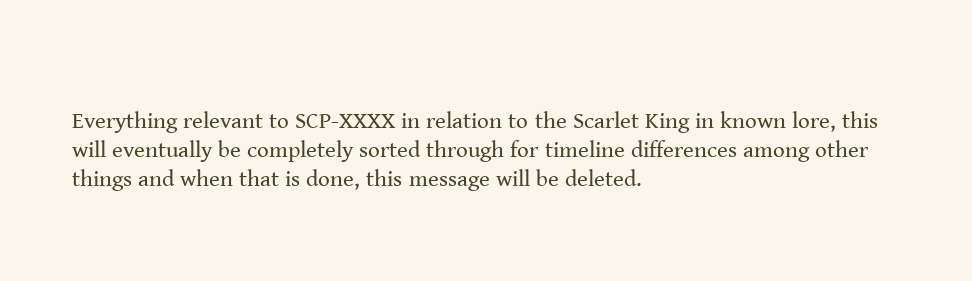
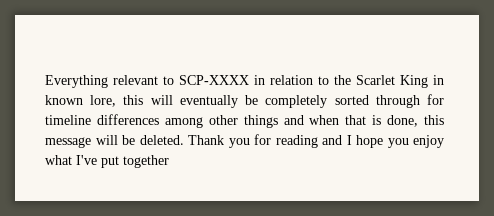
(642, 177) none -> [188,134,444,148] [45,155,169,168] Thank you for reading and I hope you enjoy what I've put together

